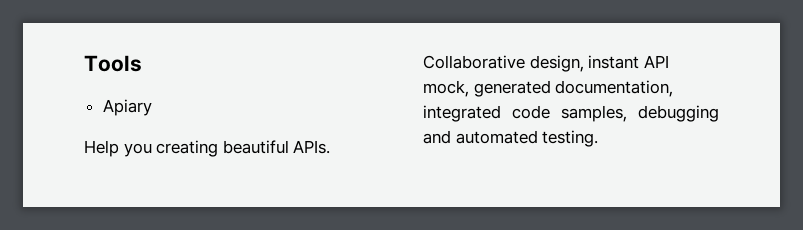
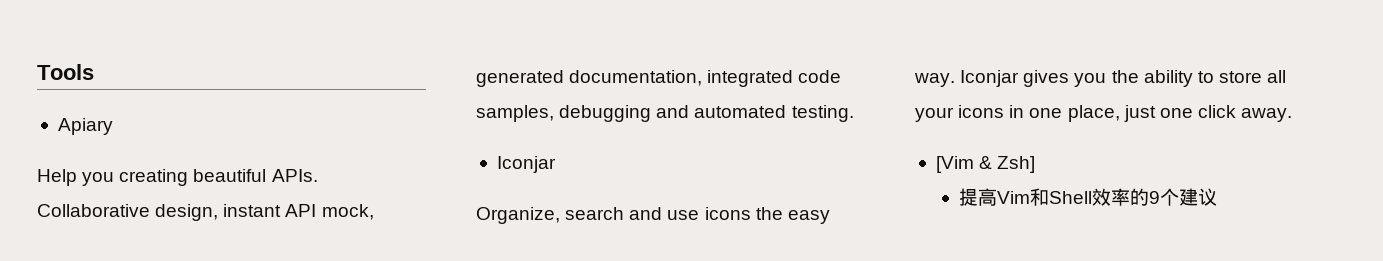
(599, 138) none -> [496,156,556,173] [476,207,830,224] [914,70,1287,87] [915,105,1293,122] [935,156,1036,173] [959,188,1218,206] // Iconjar // Organize, search and use icons the easy way. Iconjar gives you the ability to store all your icons in one place, just one click away. // [Vim & Zsh] // 提高Vim和Shell效率的9个建议

